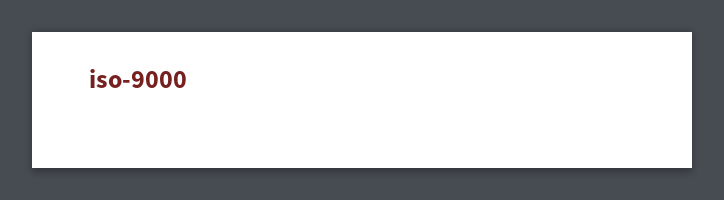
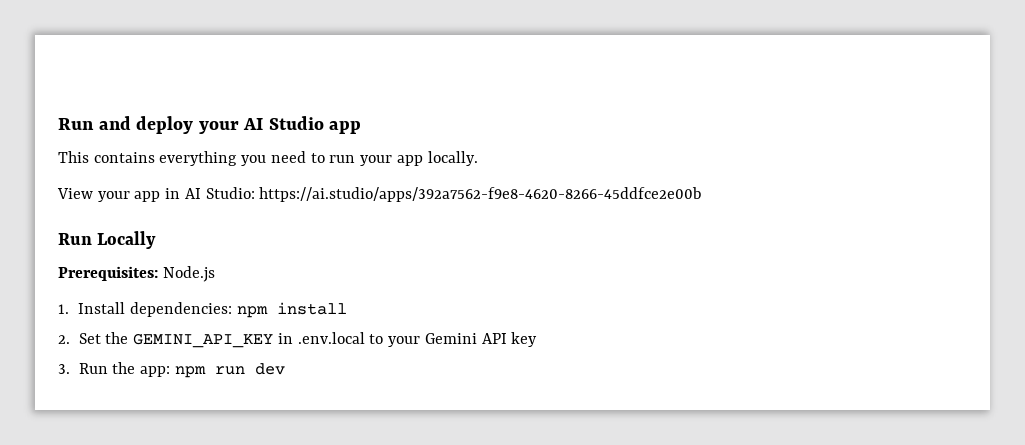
[89,69,187,88] iso-9000 -> [58,116,362,134] [58,151,478,166] [57,187,703,202] [58,231,157,249] [58,266,215,282] [58,302,347,318] [58,332,538,348] [58,362,285,378] Run and deploy your AI Studio app // This contains everything you need to run your app locally. // View your app in AI Studio: https://ai.studio/apps/392a7562-f9e8-4620-8266-45ddfce2e00b // Run Locally // Prerequisites: Node.js // 1. Install dependencies: npm install // 2. Set the GEMINI_API_KEY in .env.local to your Gemini API key // 3. Run the app: npm run dev

